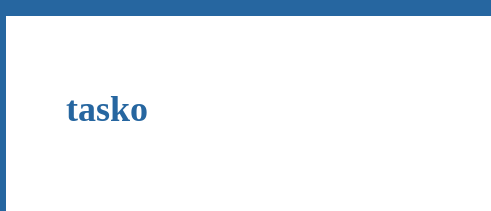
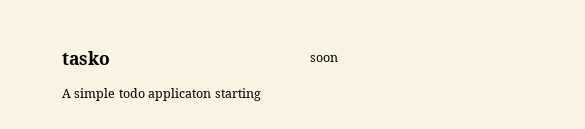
(148, 108) none -> [62,88,261,101] [310,55,338,62] // A simple todo applicaton starting soon

